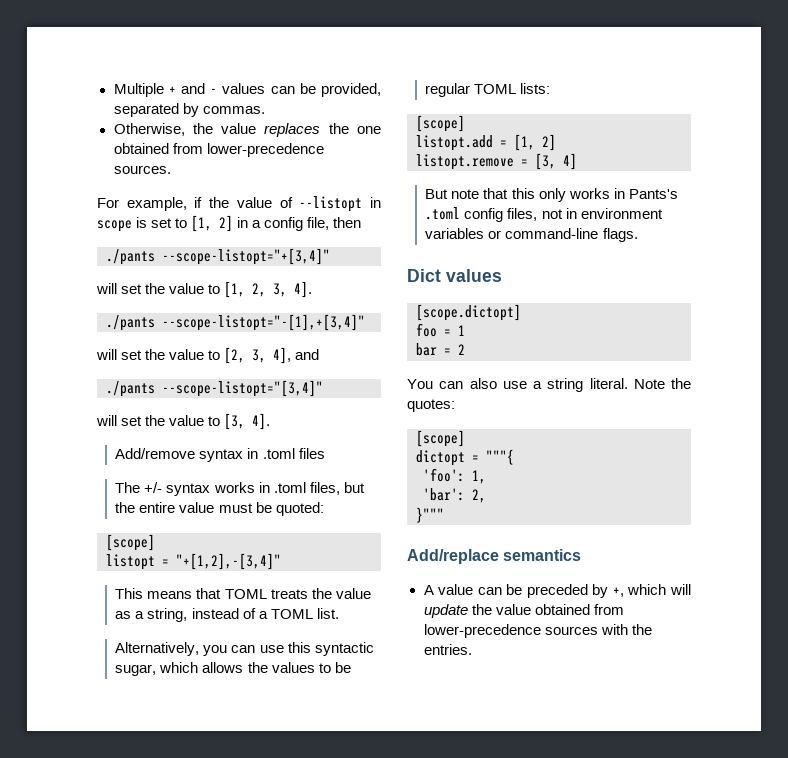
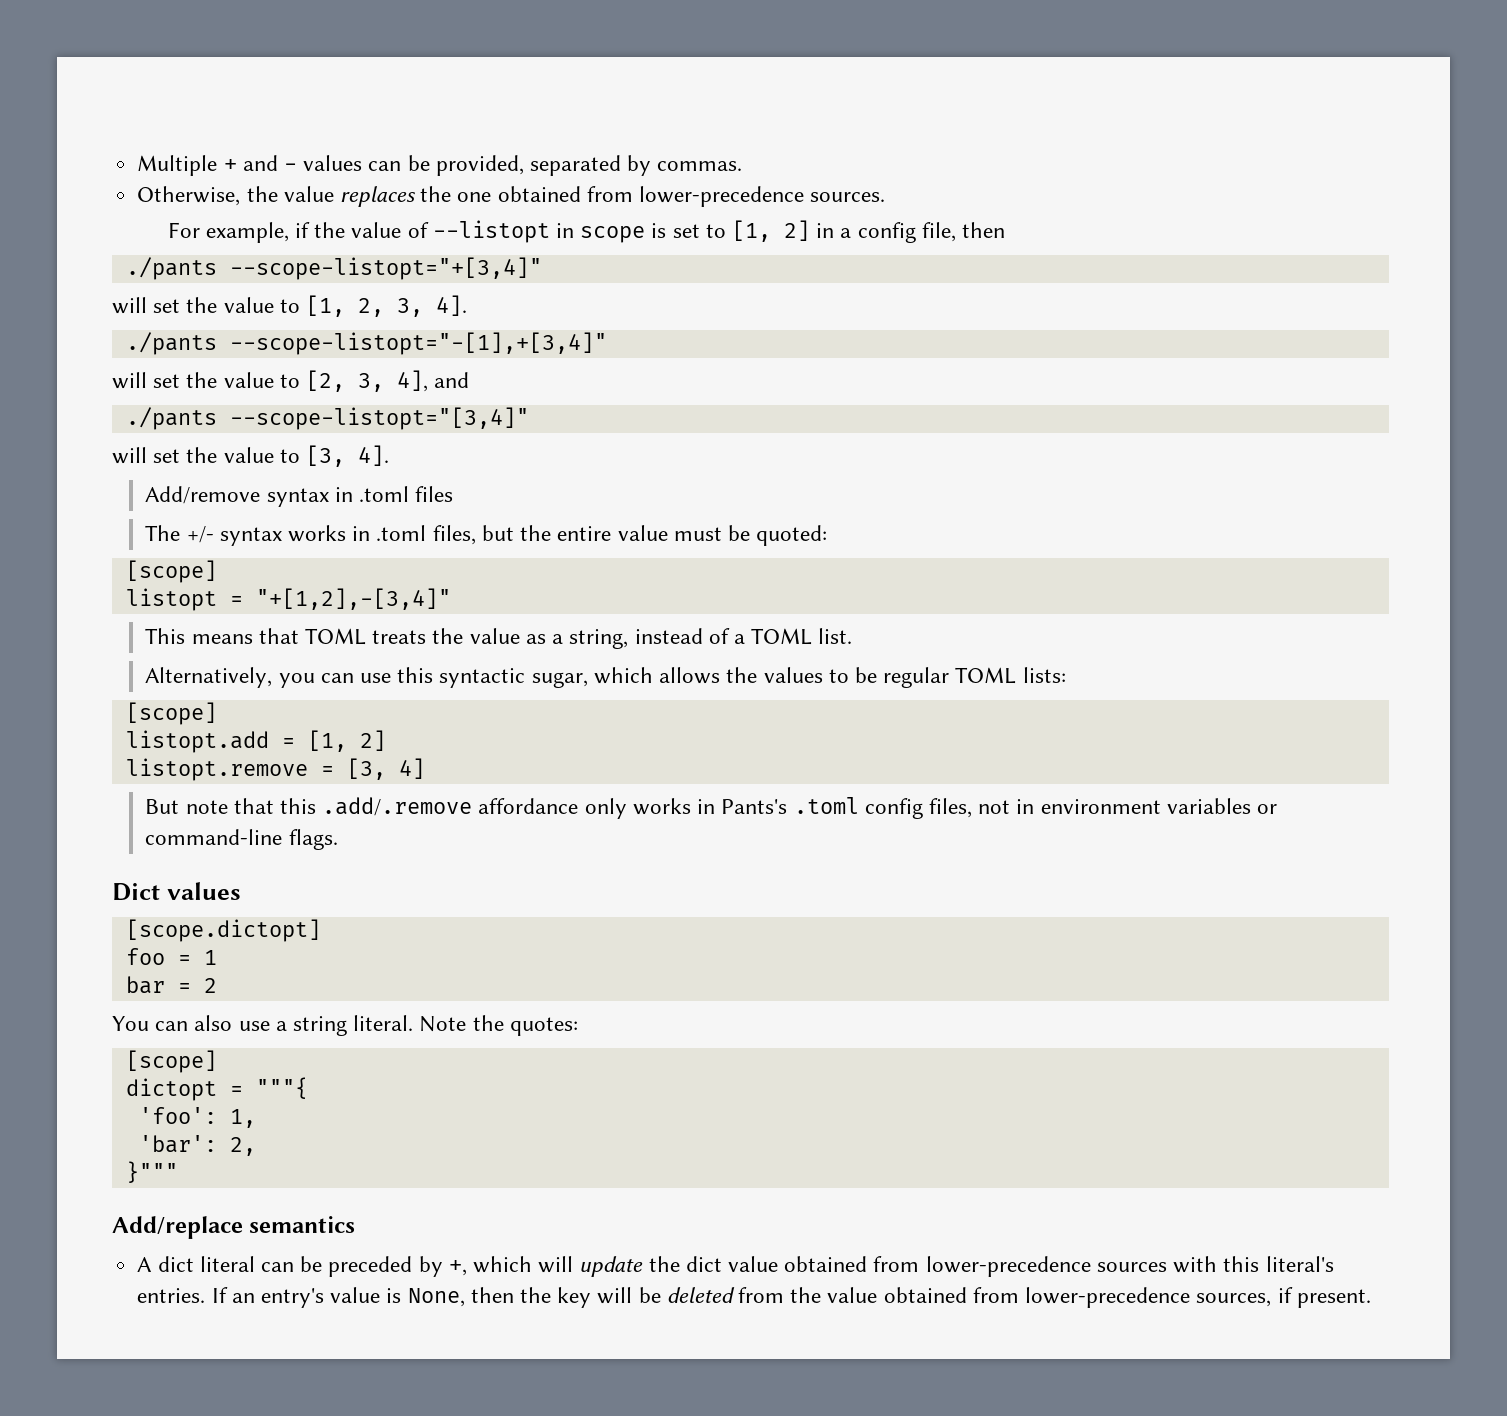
(535, 193) none -> [322,797,579,816] .add/.remove affordance
[438,584,474,595] value -> [157,1256,255,1272] dict literal
(492, 609) none -> [685,1256,722,1272] dict
[631,624,652,635] [423,644,472,655] the entries. -> [1223,1256,1334,1272] [137,1287,1371,1308] this literal's entries. If an entry's value is None, then the key will be deleted from the value obtained from lower-precedence sources, if present.

